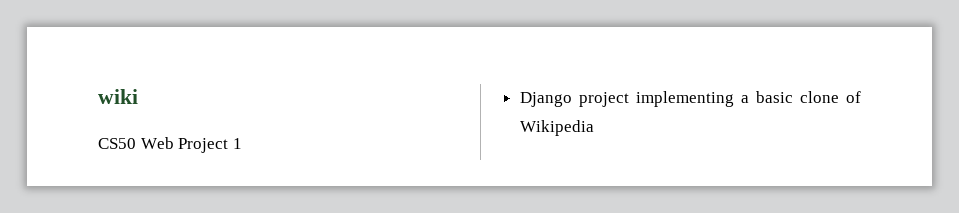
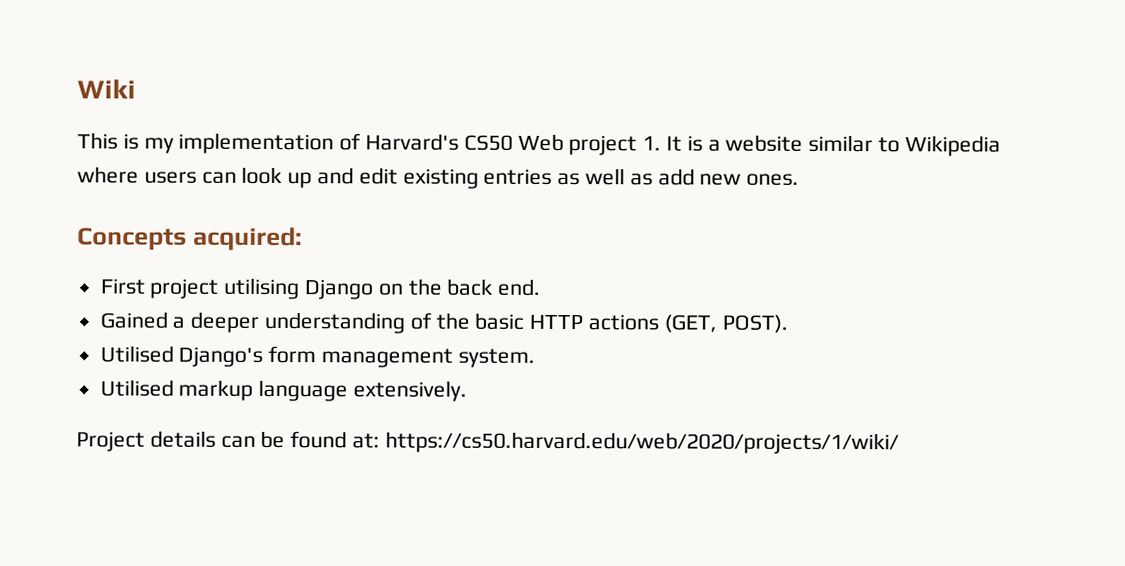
[98,89,138,104] [98,137,242,153] [519,91,861,107] [519,120,594,136] wiki // CS50 Web Project 1 // Django project implementing a basic clone of Wikipedia -> [77,79,136,99] [77,132,1001,157] [77,166,800,189] [77,226,302,252] [99,277,542,300] [99,311,788,334] [99,345,535,368] [99,379,468,402] [76,430,899,455] Wiki // This is my implementation of Harvard's CS50 Web project 1. It is a website similar to Wikipedia where users can look up and edit existing entries as well as add new ones. // Concepts acquired: // First project utilising Django on the back end. // Gained a deeper understanding of the basic HTTP actions (GET, POST). // Utilised Django's form management system. // Utilised markup language extensively. // Project details can be found at: https://cs50.harvard.edu/web/2020/projects/1/wiki/

